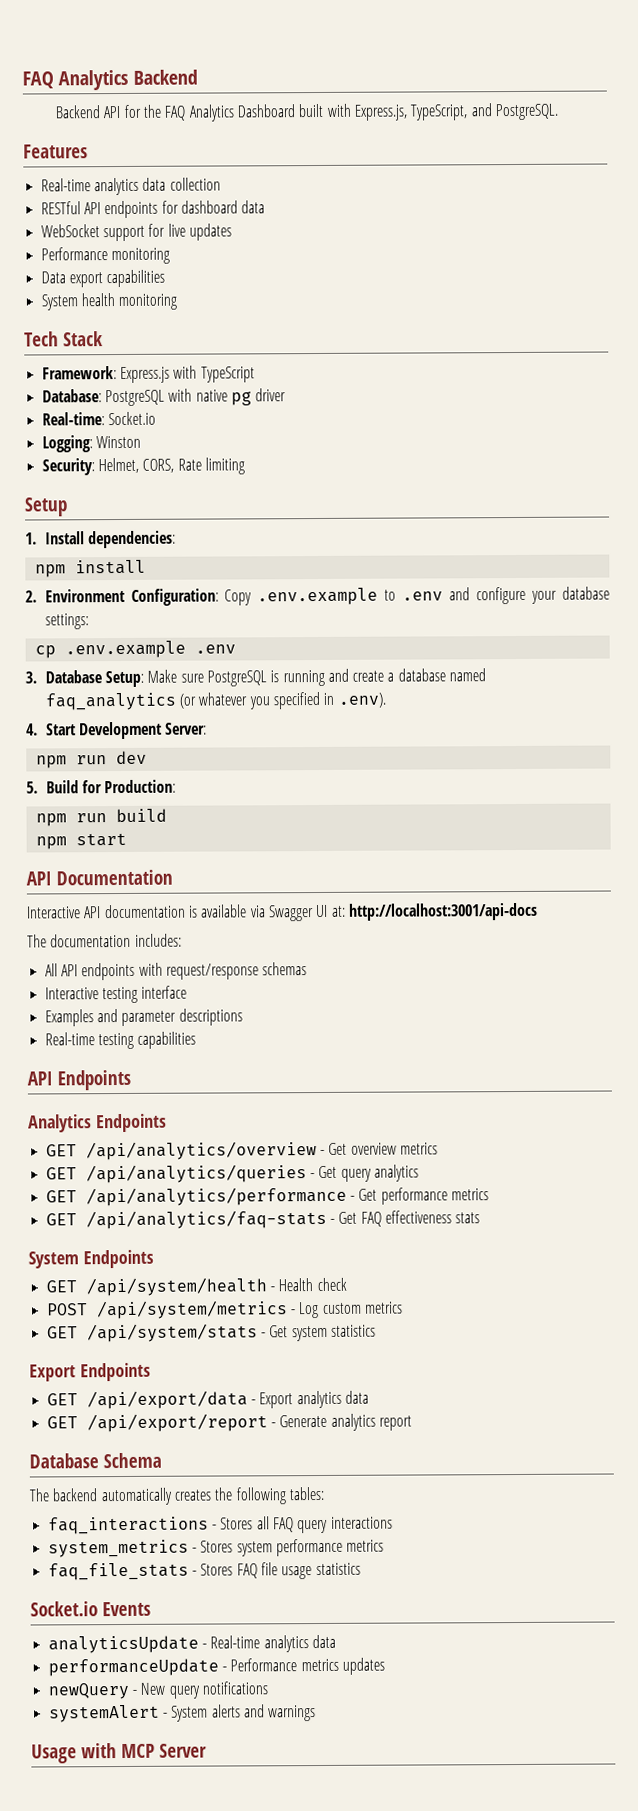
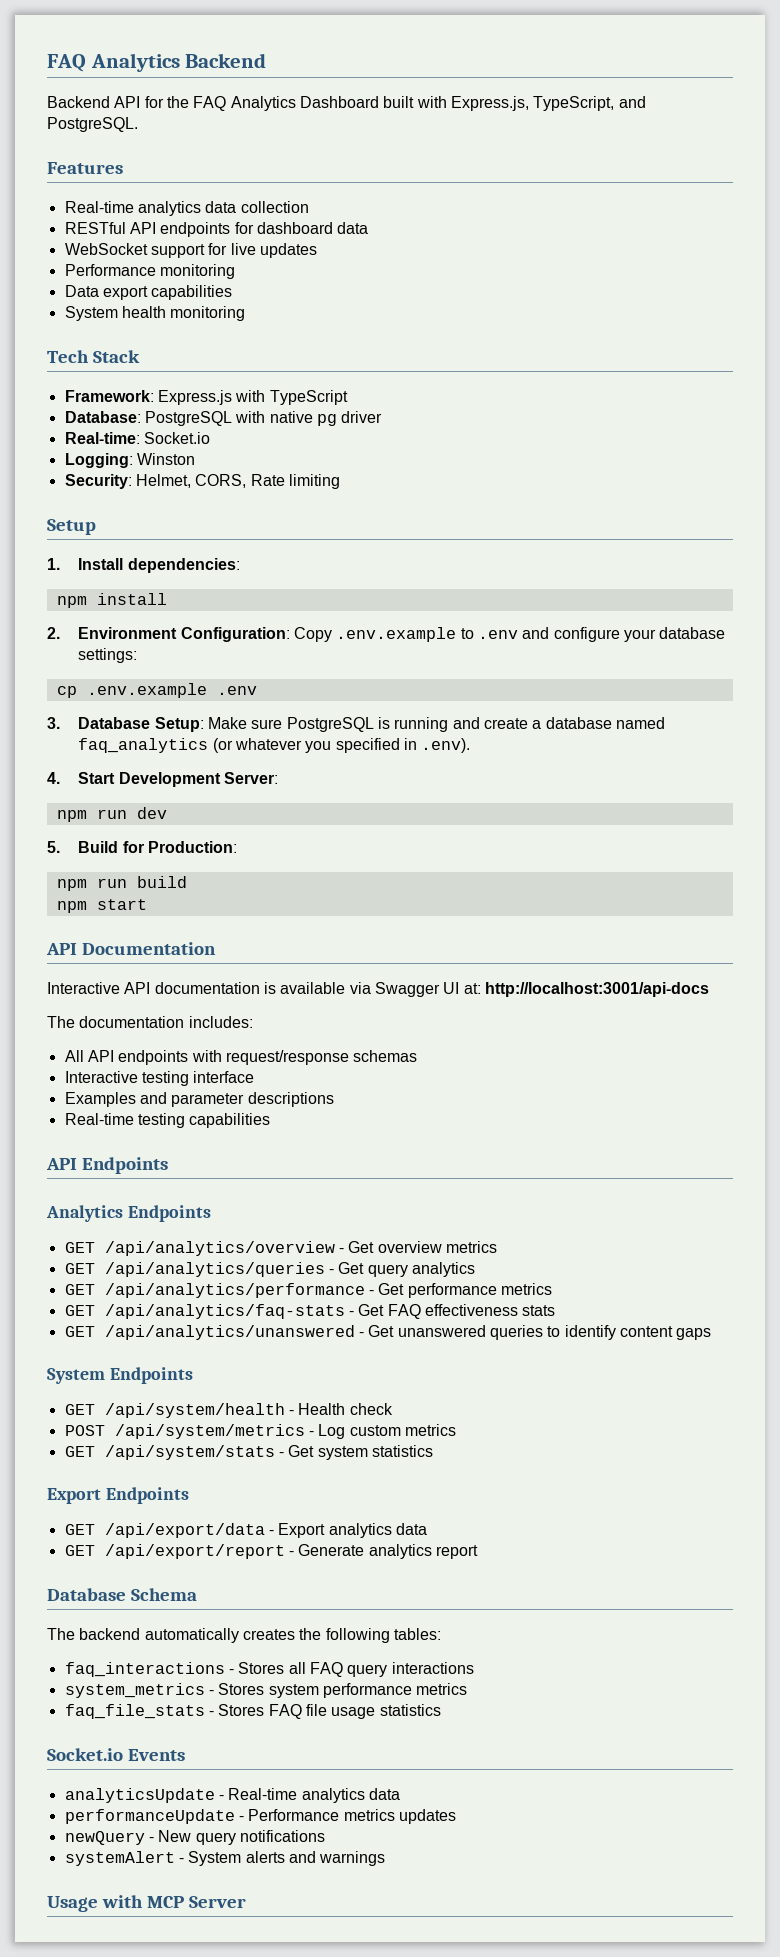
(481, 1218) none -> [64,1325,712,1340] // GET /api/analytics/unanswered - Get unanswered queries to identify content gaps

